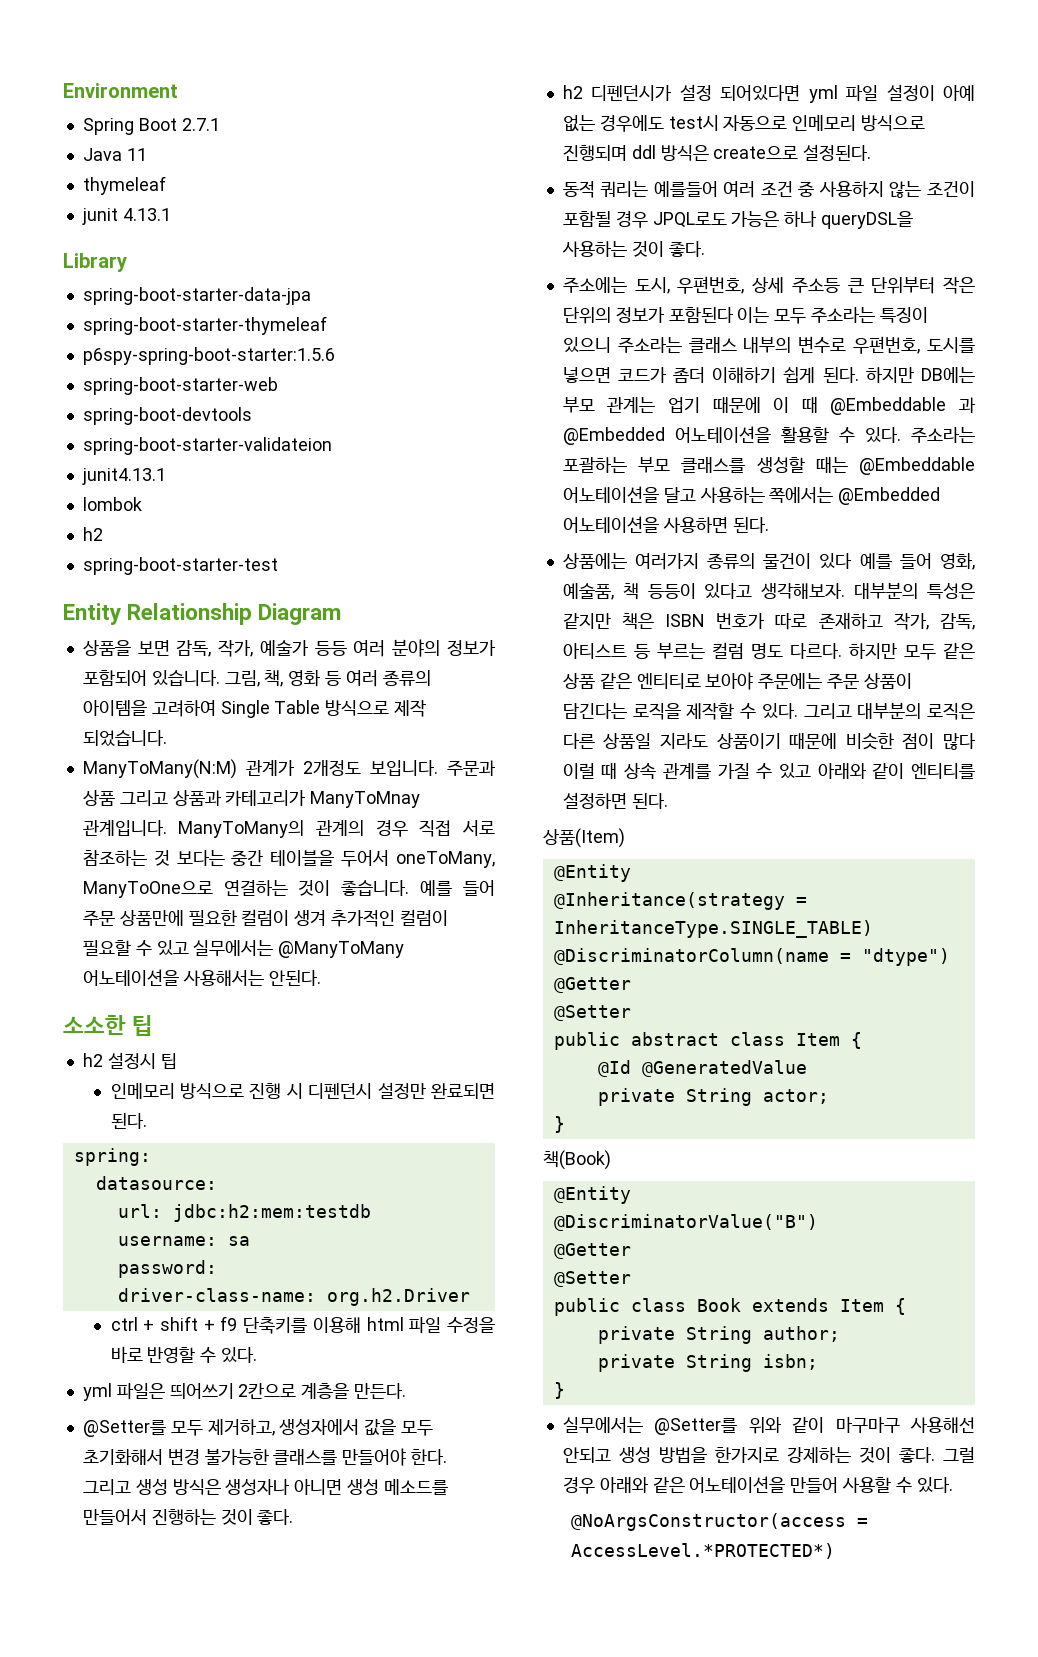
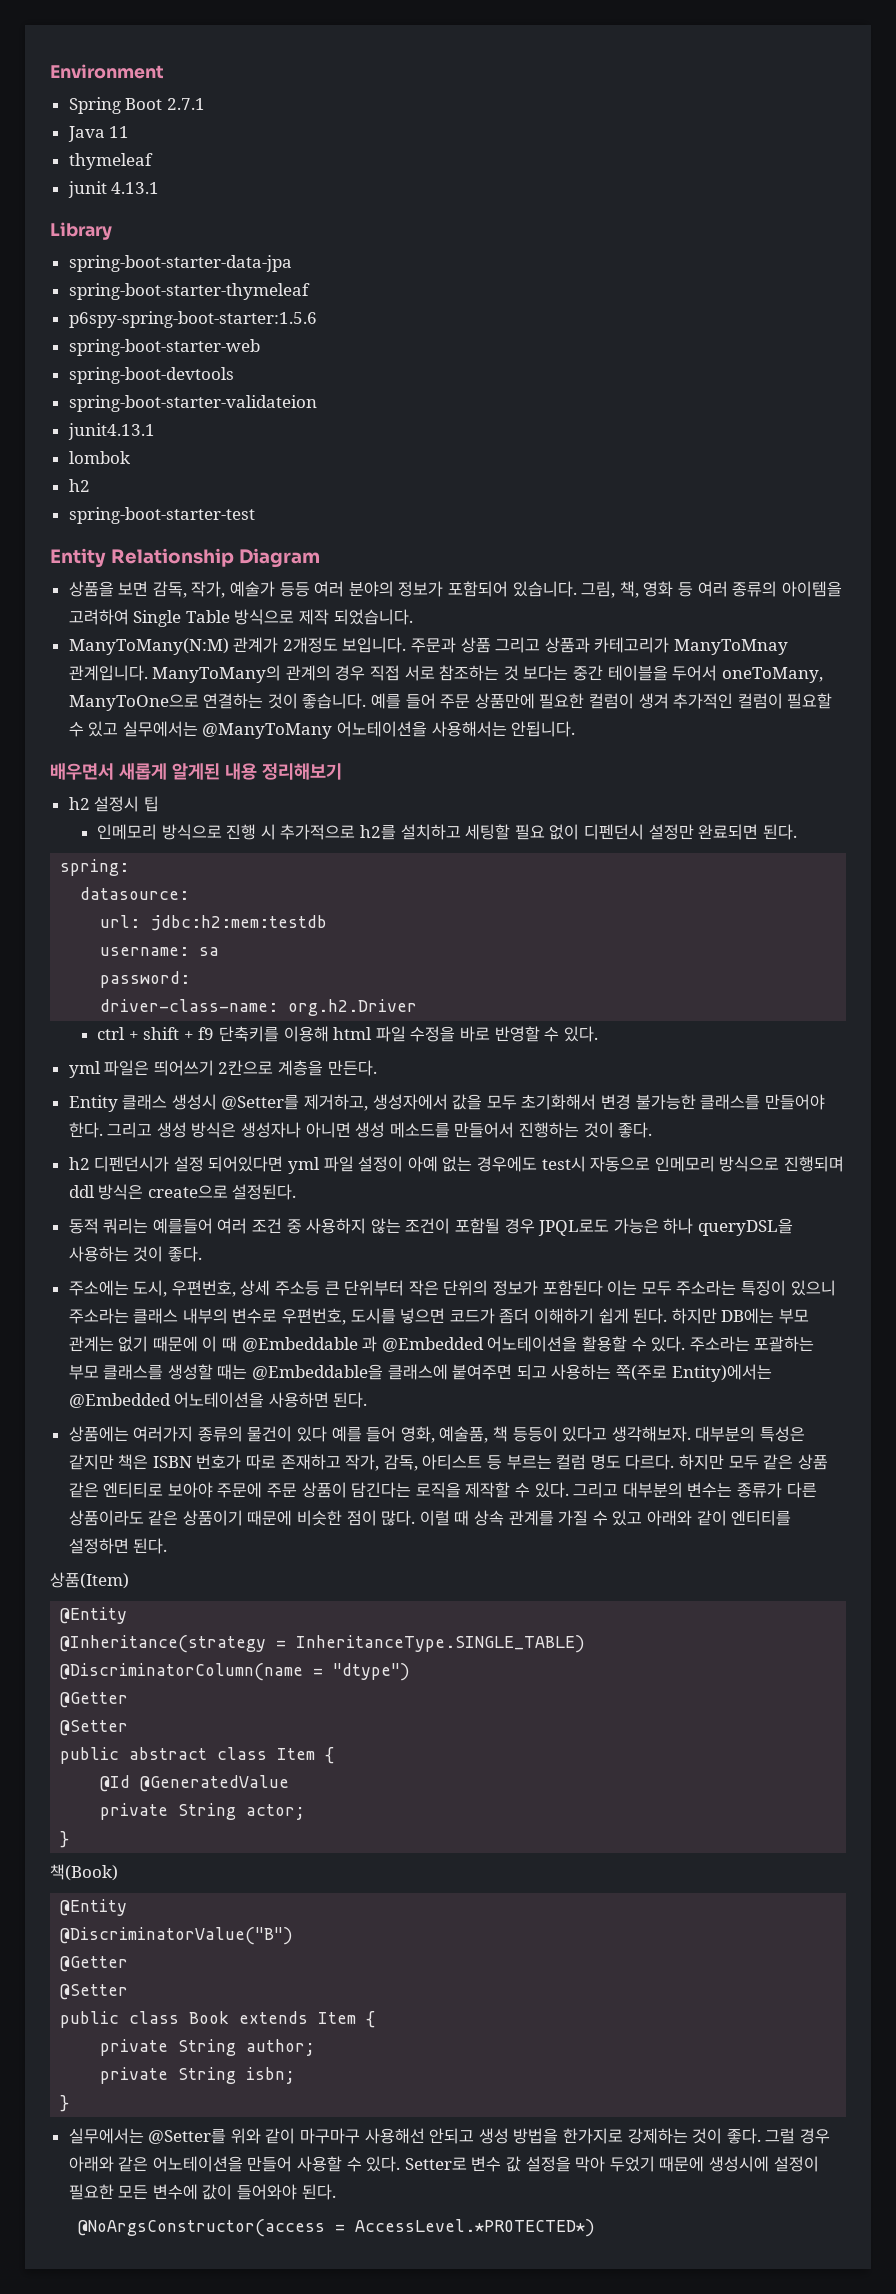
[268,970,321,986] [63,1015,154,1036] 안된다. // 소소한 팁 -> [511,721,576,737] [50,763,342,780] 안됩니다. // 배우면서 새롭게 알게된 내용 정리해보기
(303, 1091) none -> [280,824,580,840] 추가적으로 h2를 설치하고 세팅할 필요 없이
[82,1420,203,1437] @Setter를 모두 -> [68,1094,300,1112] Entity 클래스 생성시 @Setter를
[668,397,700,413] 업기 -> [118,1336,149,1352] 없기
[859,457,975,475] [562,486,834,504] @Embeddable 어노테이션을 달고 사용하는 쪽에서는 -> [252,1364,772,1382] @Embeddable을 클래스에 붙여주면 되고 사용하는 쪽(주로 Entity)에서는
[758,673,823,689] 주문에는 -> [217,1482,263,1498] 주문에
[927,703,975,720] [562,733,708,749] 로직은 다른 상품일 지라도 -> [687,1482,817,1498] [68,1510,179,1526] 변수는 종류가 다른 상품이라도 같은
[943,733,976,750] 많다 -> [381,1510,416,1526] 많다.
(953, 1485) none -> [404,2156,819,2172] [68,2184,336,2200] Setter로 변수 값 설정을 막아 두었기 때문에 생성시에 설정이 필요한 모든 변수에 값이 들어와야 된다.

